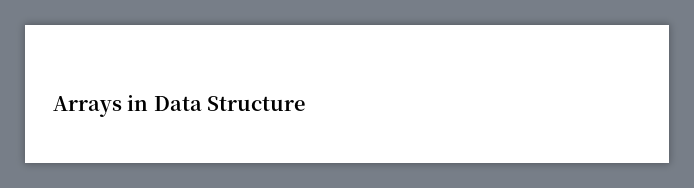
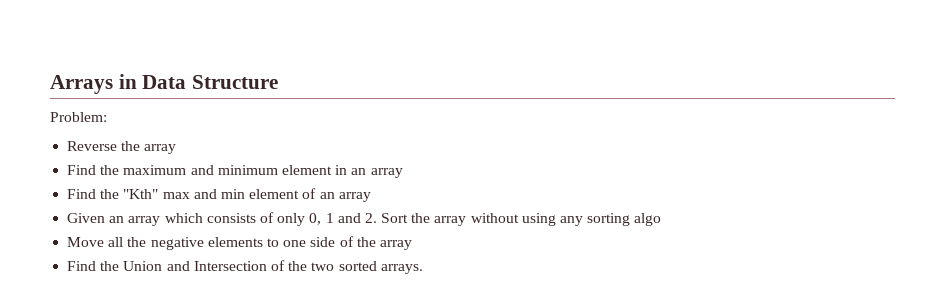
(306, 103) none -> [50,112,107,122] [67,141,177,154] [67,165,403,178] [67,188,371,202] [67,212,662,226] [67,236,412,250] [67,260,423,274] // Problem: // Reverse the array // Find the maximum and minimum element in an array // Find the "Kth" max and min element of an array // Given an array which consists of only 0, 1 and 2. Sort the array without using any sorting algo // Move all the negative elements to one side of the array // Find the Union and Intersection of the two sorted arrays.

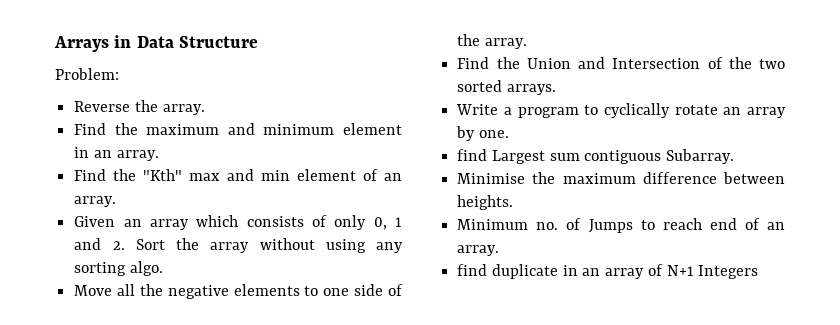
[144,144,177,154] array -> [162,104,205,115] array.
[370,168,403,178] array -> [116,150,159,161] array.
[338,192,371,202] array -> [74,196,117,207] array.
[634,213,662,226] algo -> [129,261,163,276] algo.
[379,240,412,250] array -> [484,38,527,49] array.
(423, 269) none -> [456,103,786,118] [456,126,509,141] [457,149,735,164] [457,172,785,184] [457,195,514,210] [457,218,785,233] [457,245,500,256] [457,264,759,279] // Write a program to cyclically rotate an array by one. // find Largest sum contiguous Subarray. // Minimise the maximum difference between heights. // Minimum no. of Jumps to reach end of an array. // find duplicate in an array of N+1 Integers

